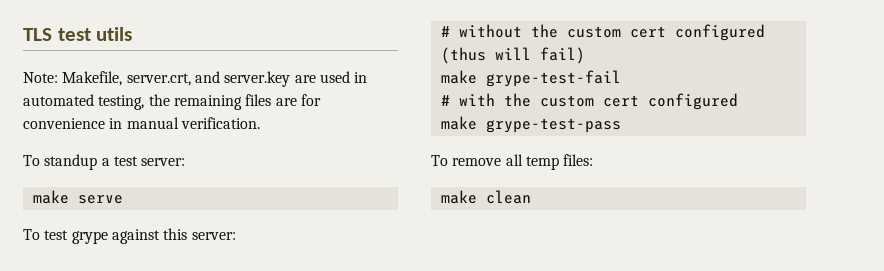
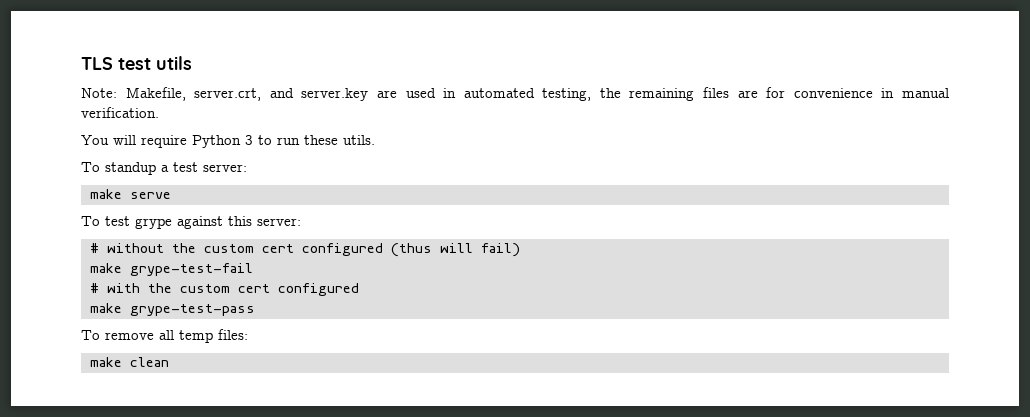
(260, 123) none -> [81,135,375,148] // You will require Python 3 to run these utils.

